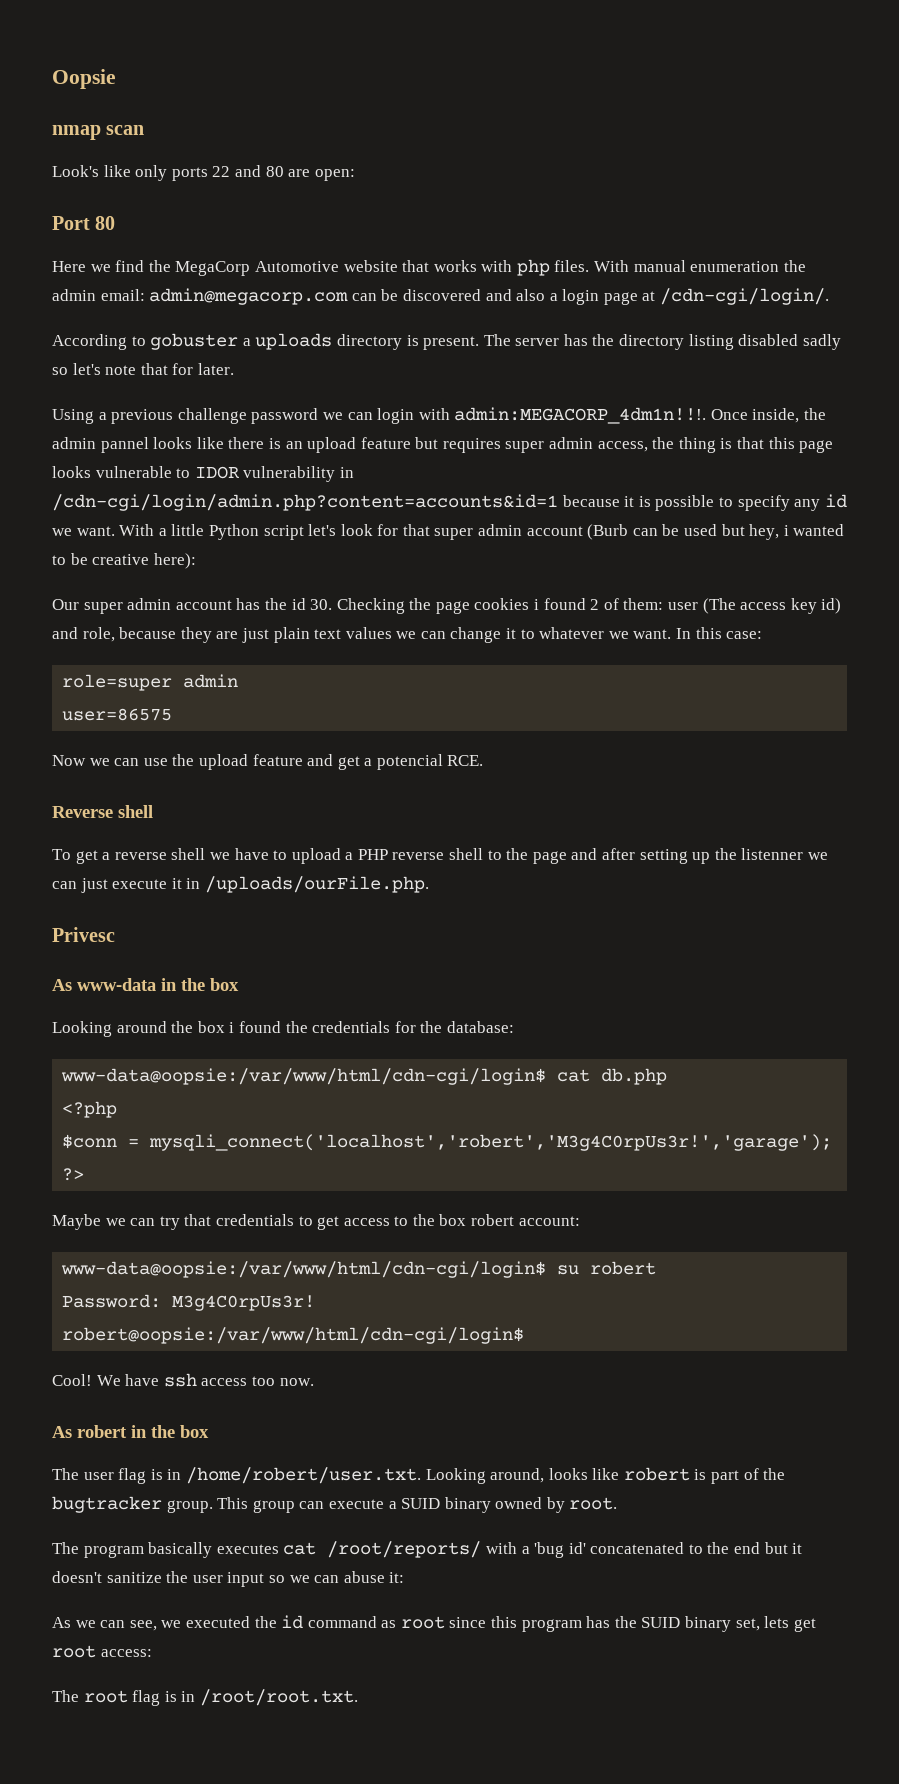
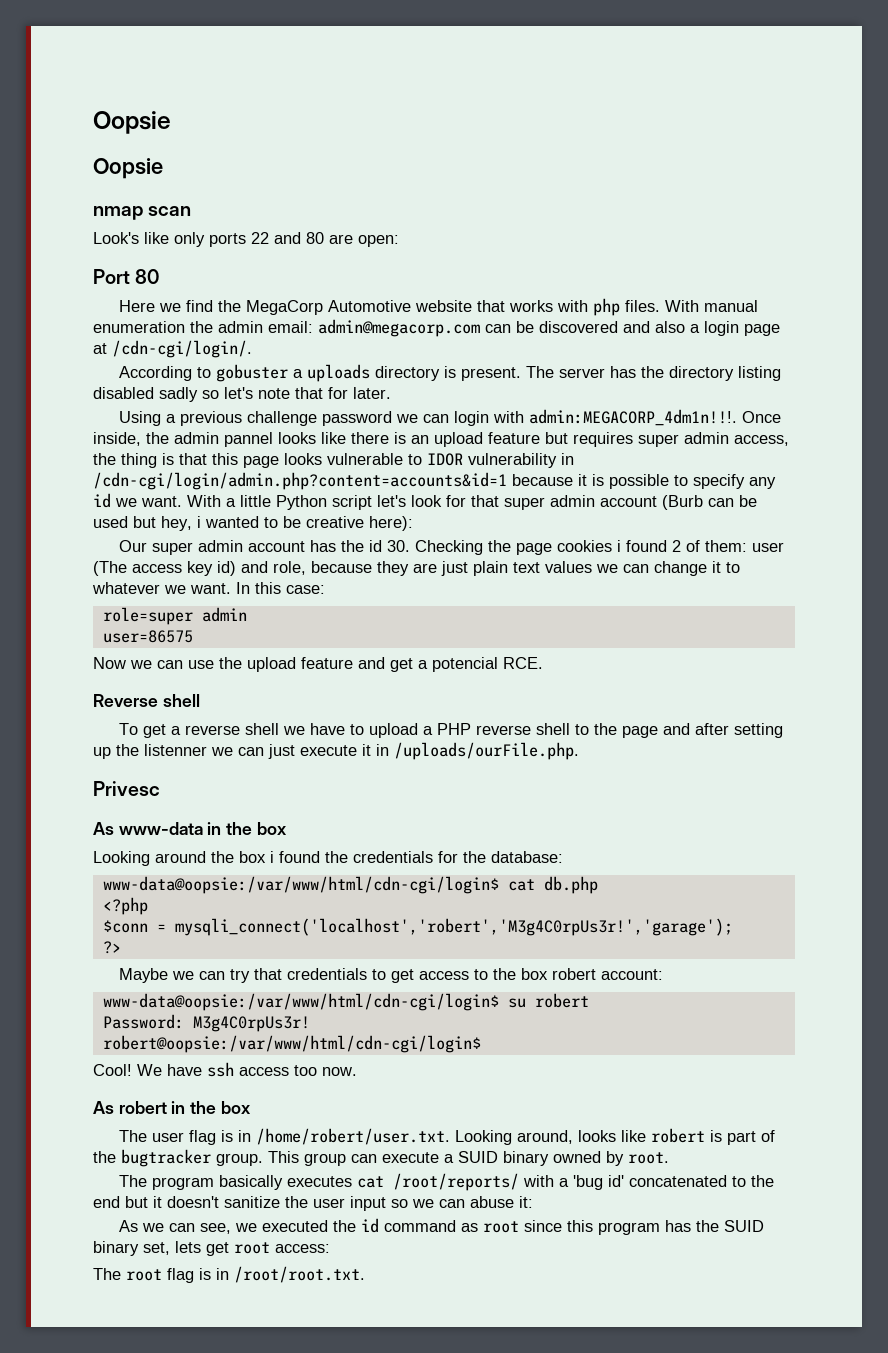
[52,69,116,89] Oopsie -> [93,111,171,134] [93,158,163,179] Oopsie // Oopsie

